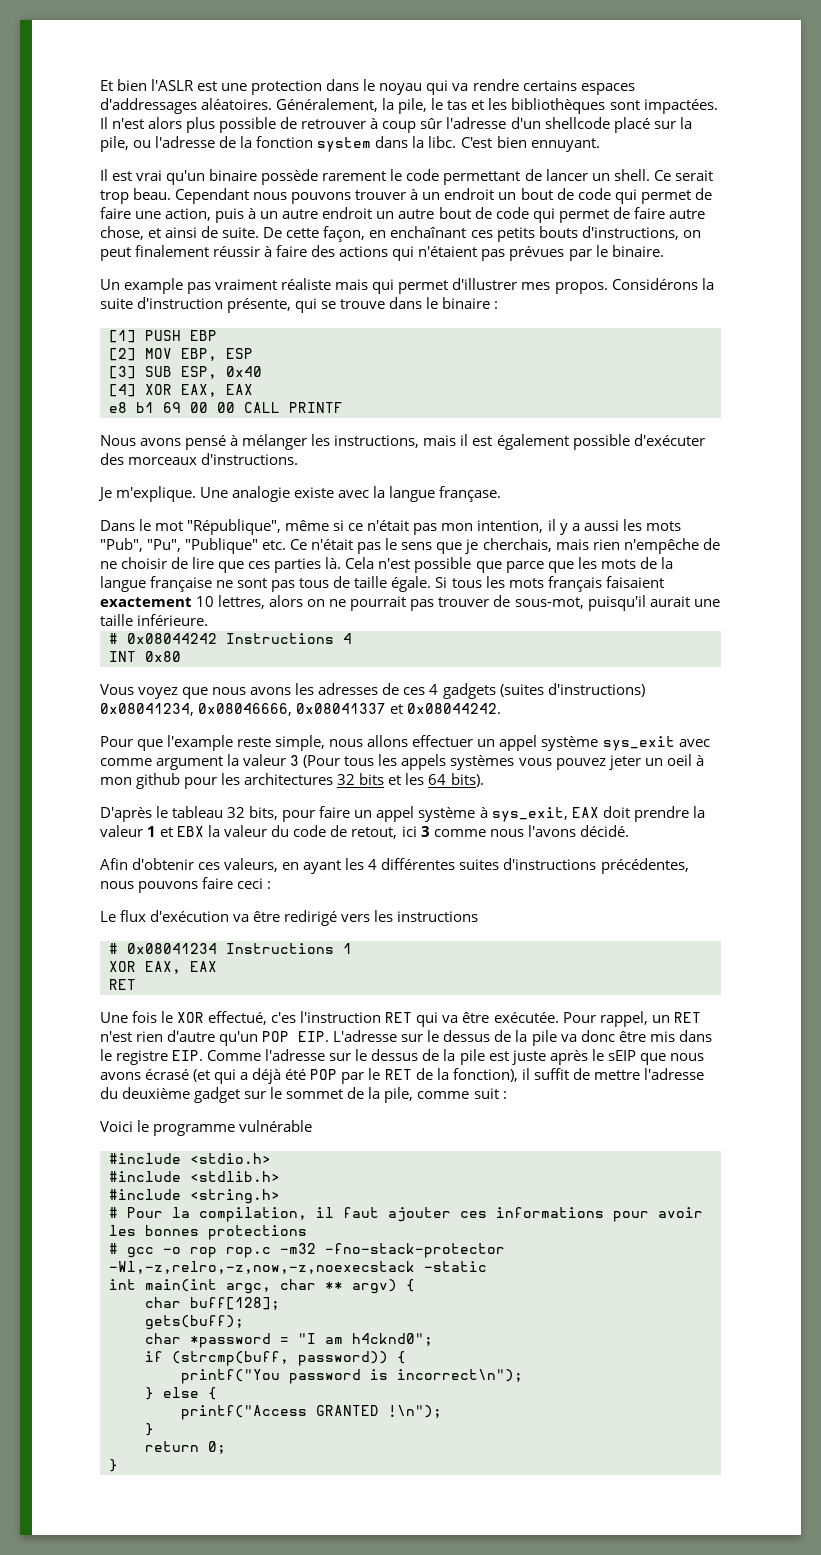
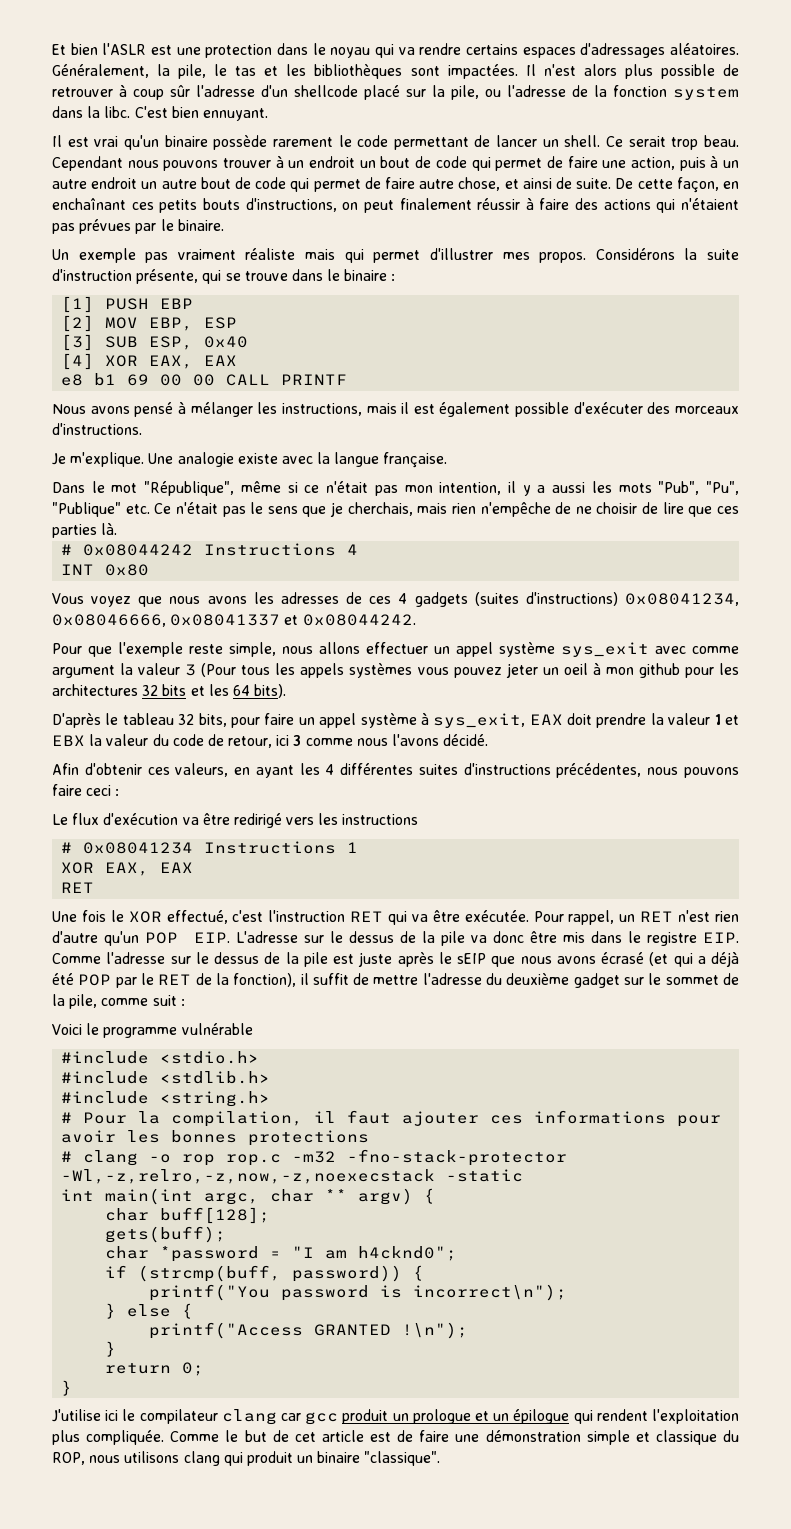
[100,98,197,114] d'addressages -> [580,43,666,58] d'adressages
[124,278,184,294] example -> [78,248,136,263] exemple
[439,486,502,502] françase. -> [383,452,448,468] française.
[345,557,673,573] [100,576,664,592] [100,595,720,611] [100,614,209,626] Cela n'est possible que parce que les mots de la langue française ne sont pas tous de taille égale. Si tous les mots français faisaient exactement 10 lettres, alors on ne pourrait pas trouver de sous-mot, puisqu'il aurait une taille inférieure. -> (118, 528) none
[167,735,234,751] l'example -> [118,642,183,657] l'exemple
[351,827,398,839] retout, -> [228,736,273,748] retour,
[271,1012,297,1023] c'es -> [232,910,264,922] c'est
[127,1247,154,1258] gcc -> [83,1150,139,1166] clang
(118, 1465) none -> [52,1409,739,1425] [52,1430,739,1445] [52,1451,441,1466] // J'utilise ici le compilateur clang car gcc produit un prologue et un épilogue qui rendent l'exploitation plus compliquée. Comme le but de cet article est de faire une démonstration simple et classique du ROP, nous utilisons clang qui produit un binaire "classique".

